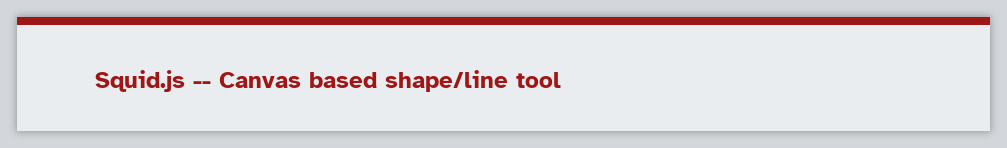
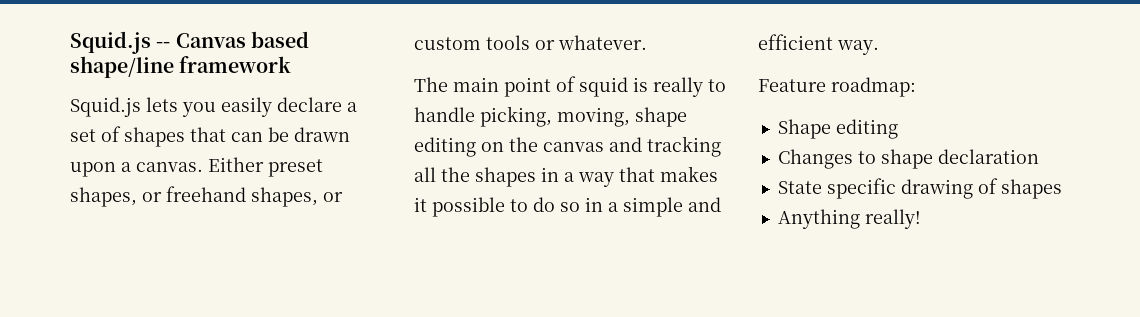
[516,72,561,88] tool -> [179,56,292,73] [70,97,357,117] [70,126,350,147] [70,157,323,177] [70,186,343,207] [414,35,647,50] [414,76,726,97] [414,106,687,127] [414,136,721,157] [414,166,718,187] [414,197,721,217] [758,34,879,55] [758,77,916,97] [777,119,898,139] [777,149,1039,169] [777,178,1062,199] [777,209,921,229] framework // Squid.js lets you easily declare a set of shapes that can be drawn upon a canvas. Either preset shapes, or freehand shapes, or custom tools or whatever. // The main point of squid is really to handle picking, moving, shape editing on the canvas and tracking all the shapes in a way that makes it possible to do so in a simple and efficient way. // Feature roadmap: // Shape editing // Changes to shape declaration // State specific drawing of shapes // Anything really!

